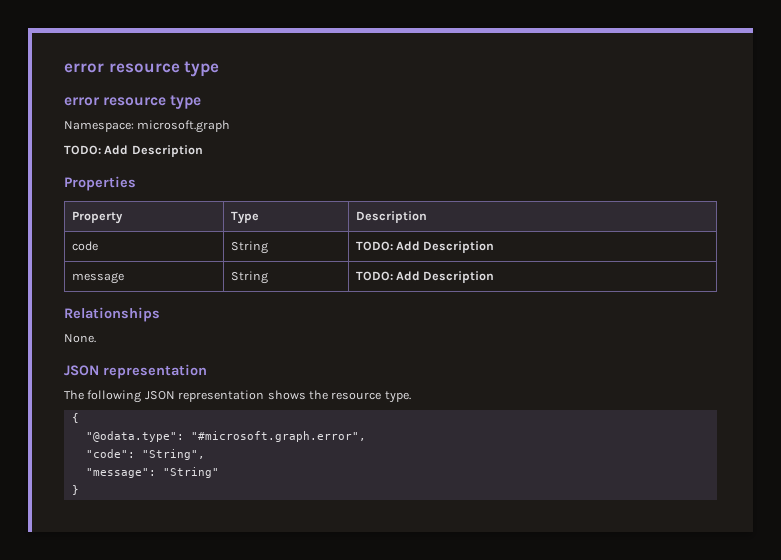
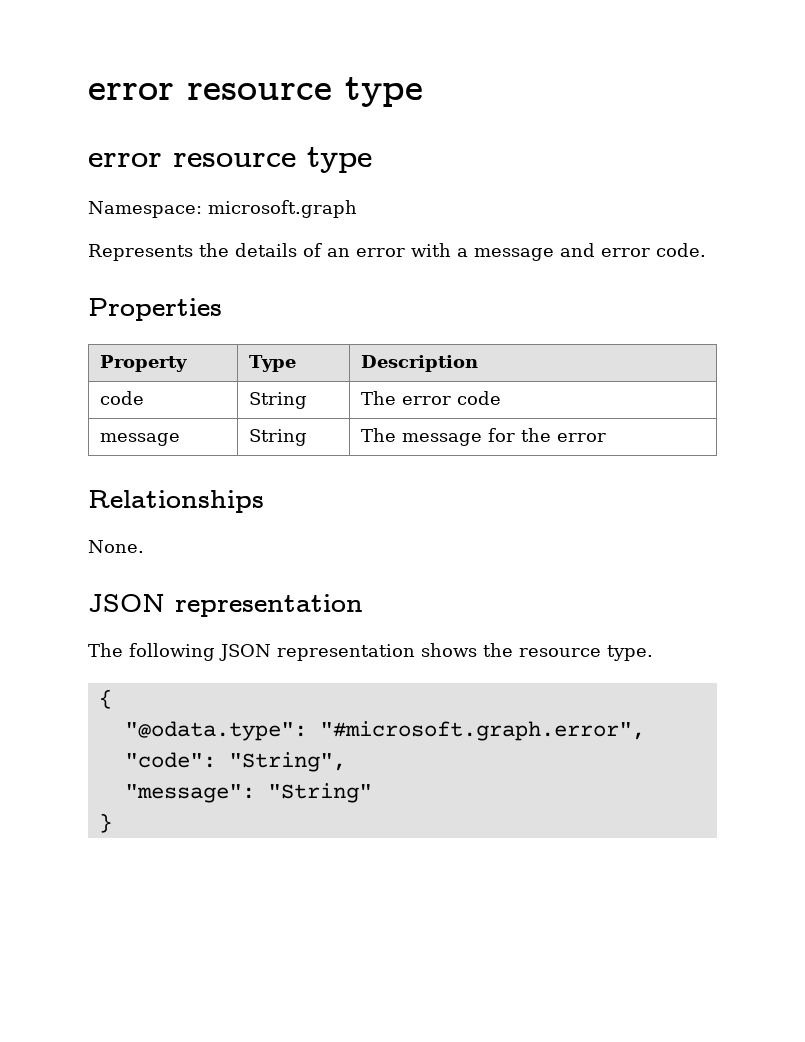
[64,145,203,157] TODO: Add Description -> [88,243,706,261] Represents the details of an error with a message and error code.
[355,241,495,253] TODO: Add Description -> [361,391,502,405] The error code
[355,271,495,283] TODO: Add Description -> [361,428,607,446] The message for the error

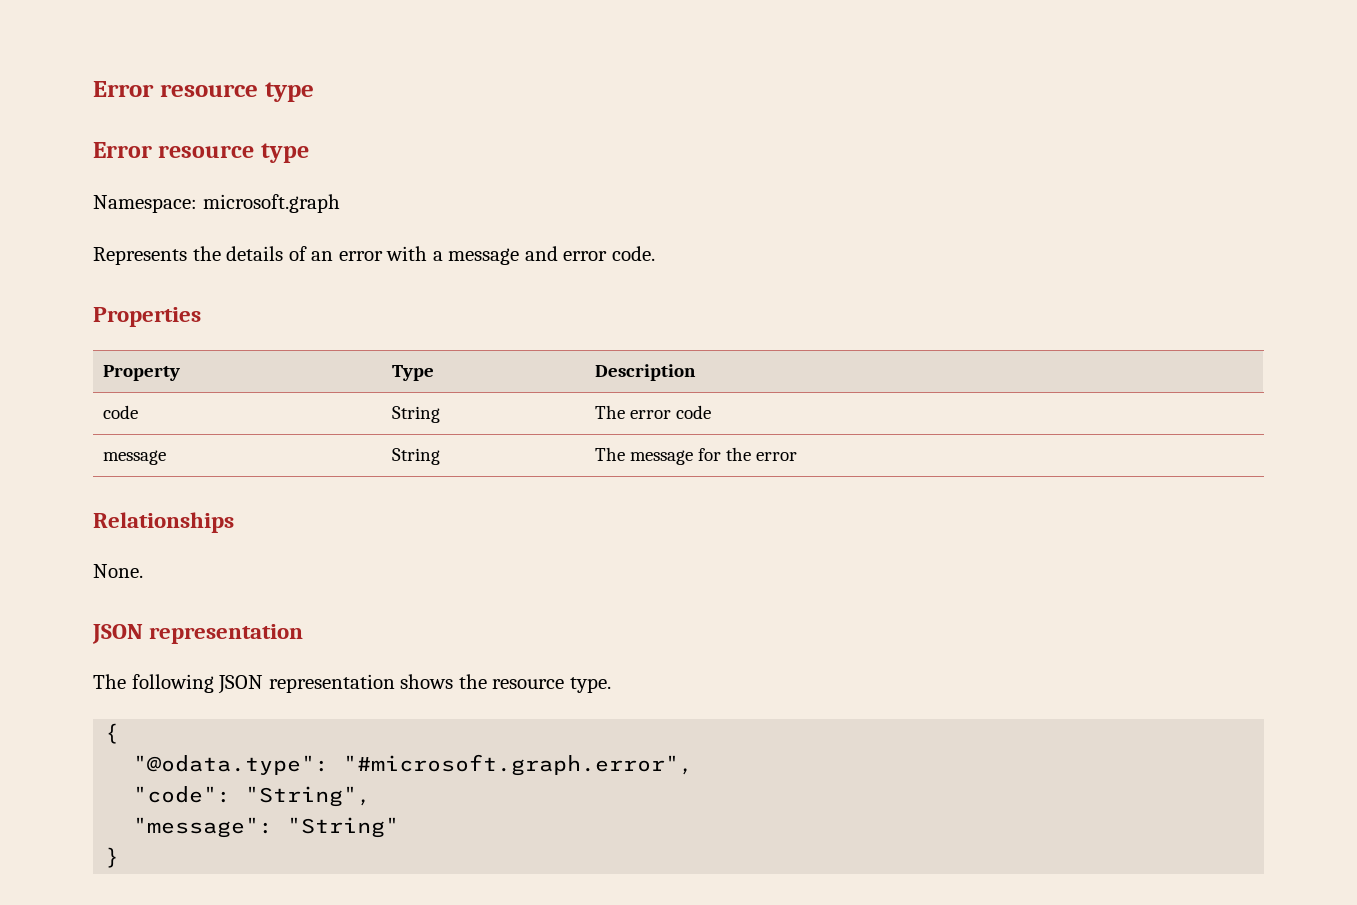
[88,77,423,107] [88,153,162,167] error resource type // error -> [93,81,314,102] [93,142,152,158] Error resource type // Error

